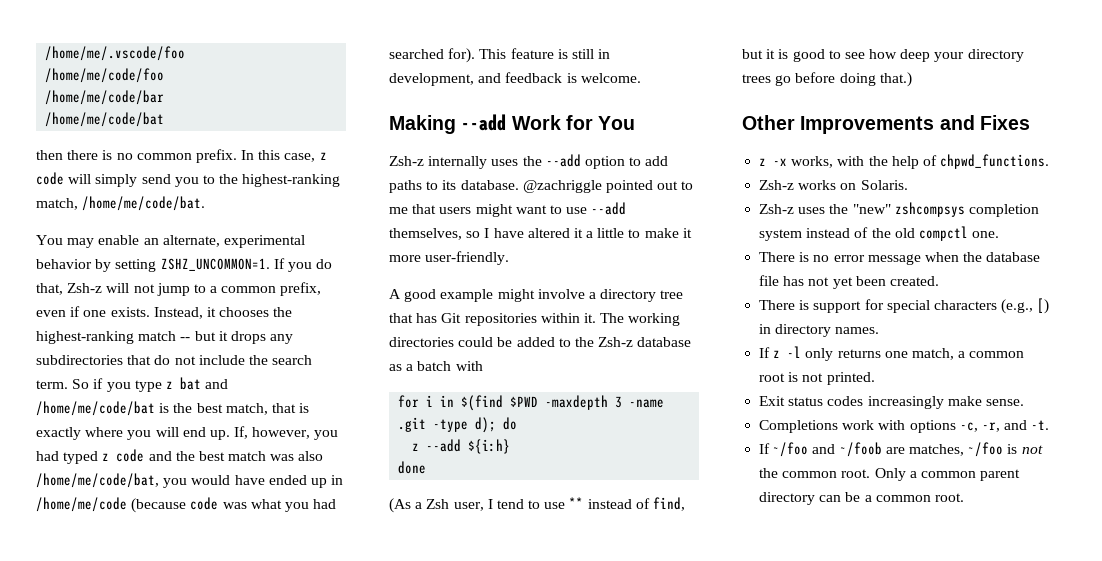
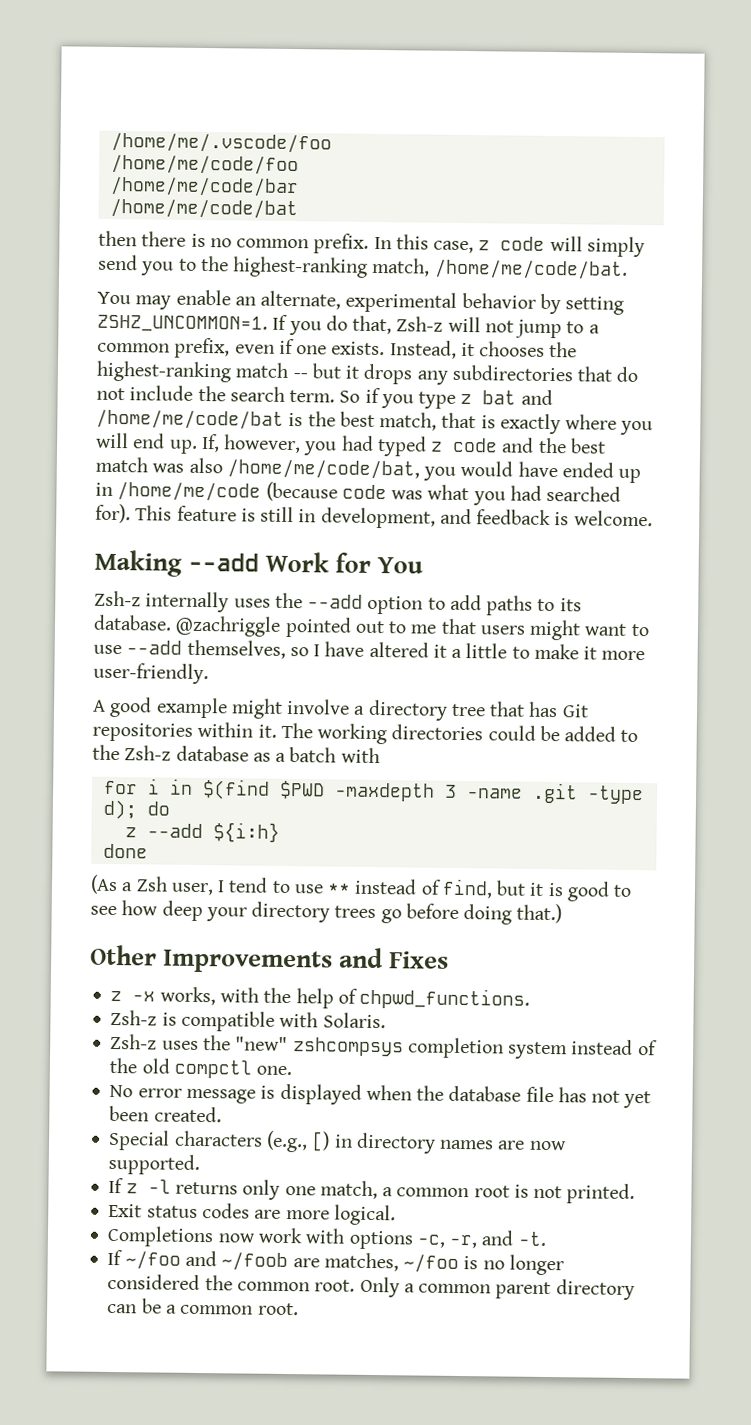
[798,180,857,190] works on -> [161,1010,319,1032] is compatible with
[759,252,921,265] There is no error message -> [109,1083,362,1105] No error message is displayed
[759,299,930,313] There is support for special -> [108,1129,171,1151] Special
[835,327,880,334] names. -> [439,1139,567,1151] [108,1153,201,1176] names are now supported.
[805,348,881,361] only returns -> [174,1179,281,1200] returns only
[867,396,1024,409] increasingly make sense. -> [254,1204,396,1226] are more logical.
(839, 426) none -> [217,1233,255,1243] now
[1021,445,1043,454] not -> [482,1254,564,1276] [107,1273,201,1291] no longer considered

